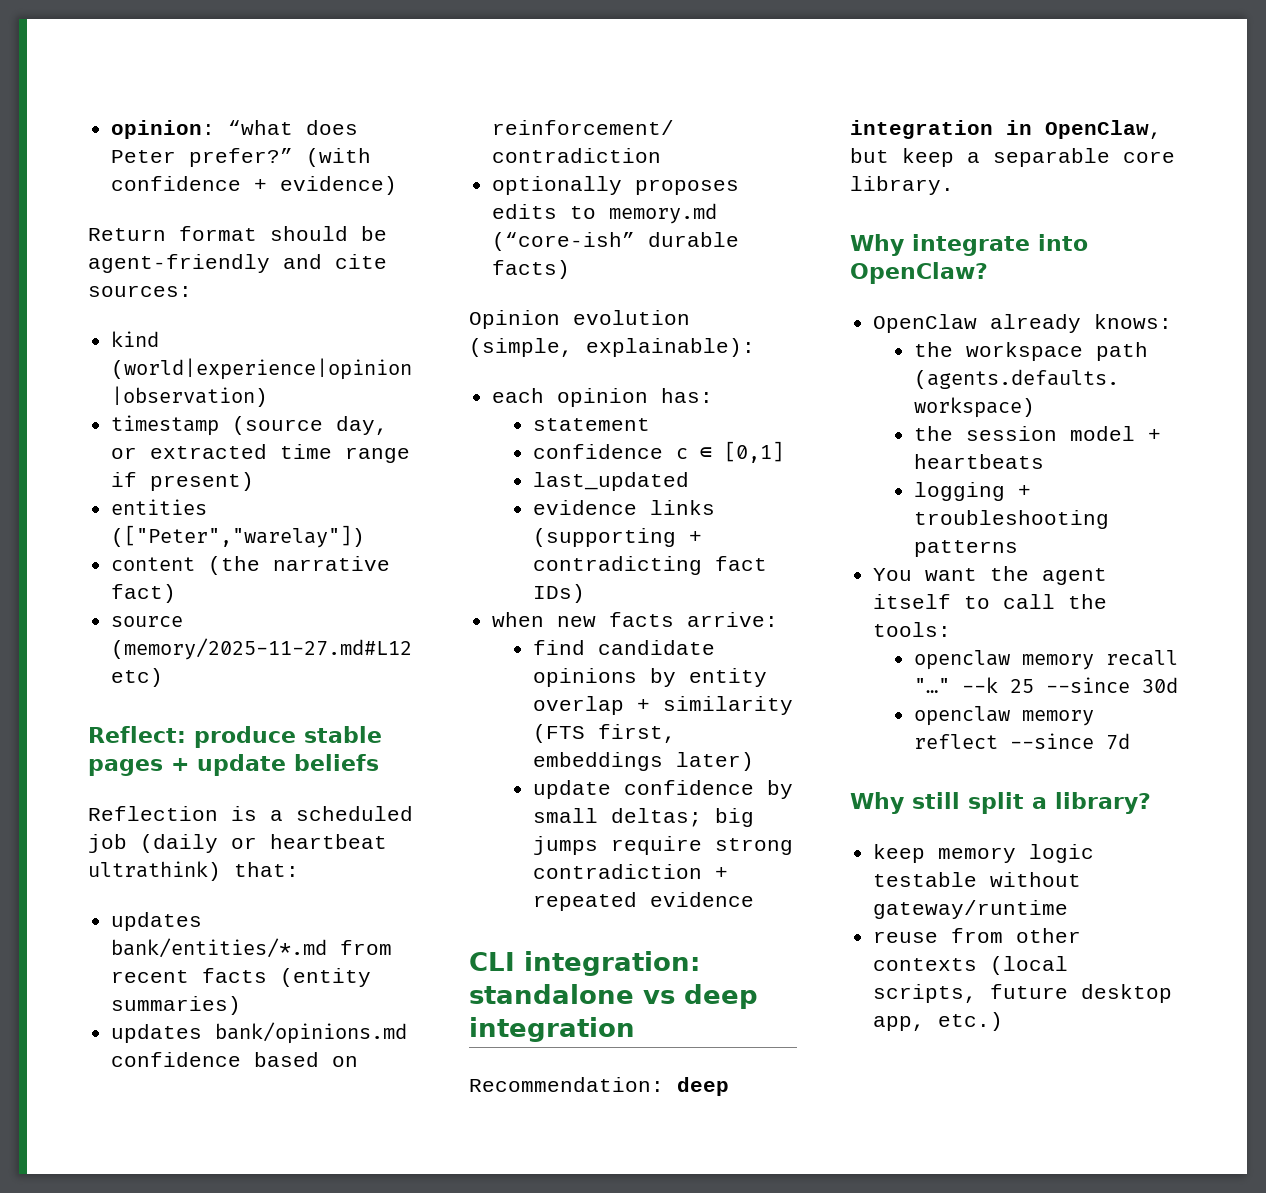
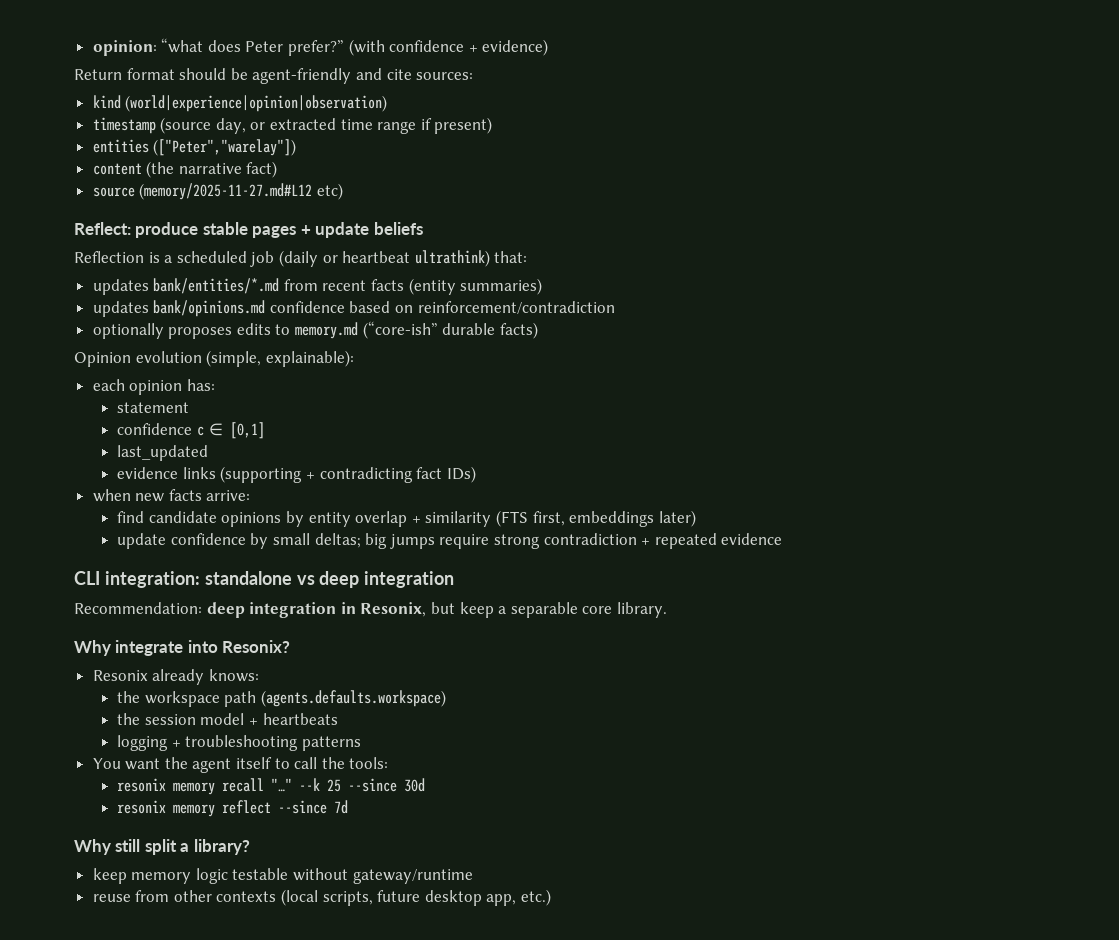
[1045,120,1162,139] OpenClaw, -> [360,602,427,617] Resonix,
[850,262,988,284] [873,314,978,333] OpenClaw? // OpenClaw -> [222,640,291,653] [92,670,148,681] Resonix? // Resonix
[913,650,1010,670] openclaw -> [117,778,167,792] resonix
[913,706,1010,726] openclaw -> [117,800,167,814] resonix

